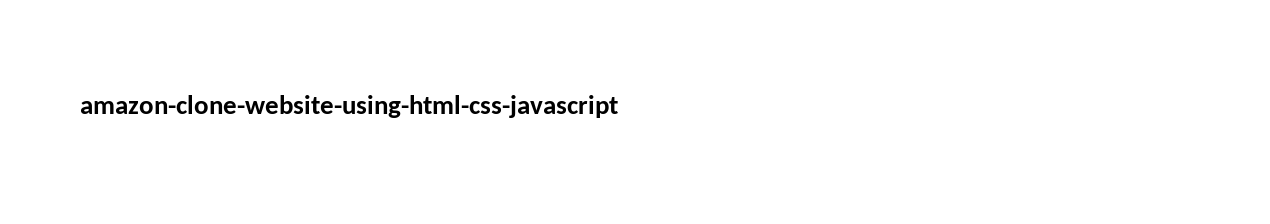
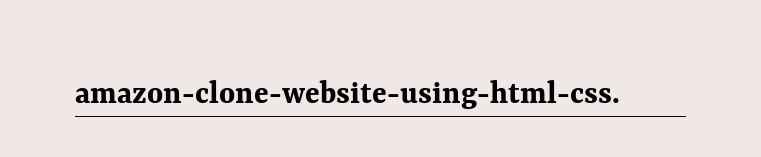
[80,95,618,118] amazon-clone-website-using-html-css-javascript -> [75,80,620,109] amazon-clone-website-using-html-css.

